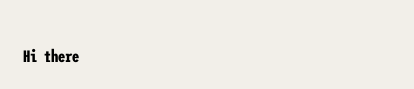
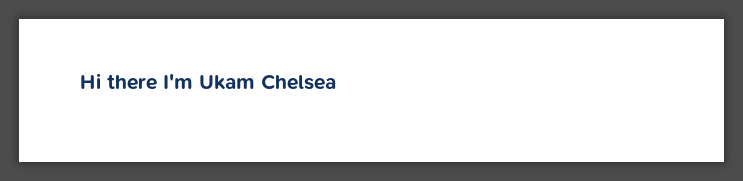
(79, 55) none -> [163,74,336,90] I'm Ukam Chelsea

